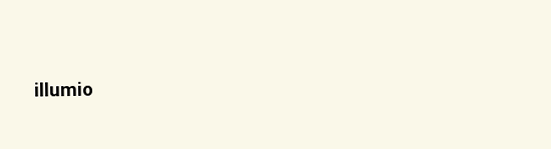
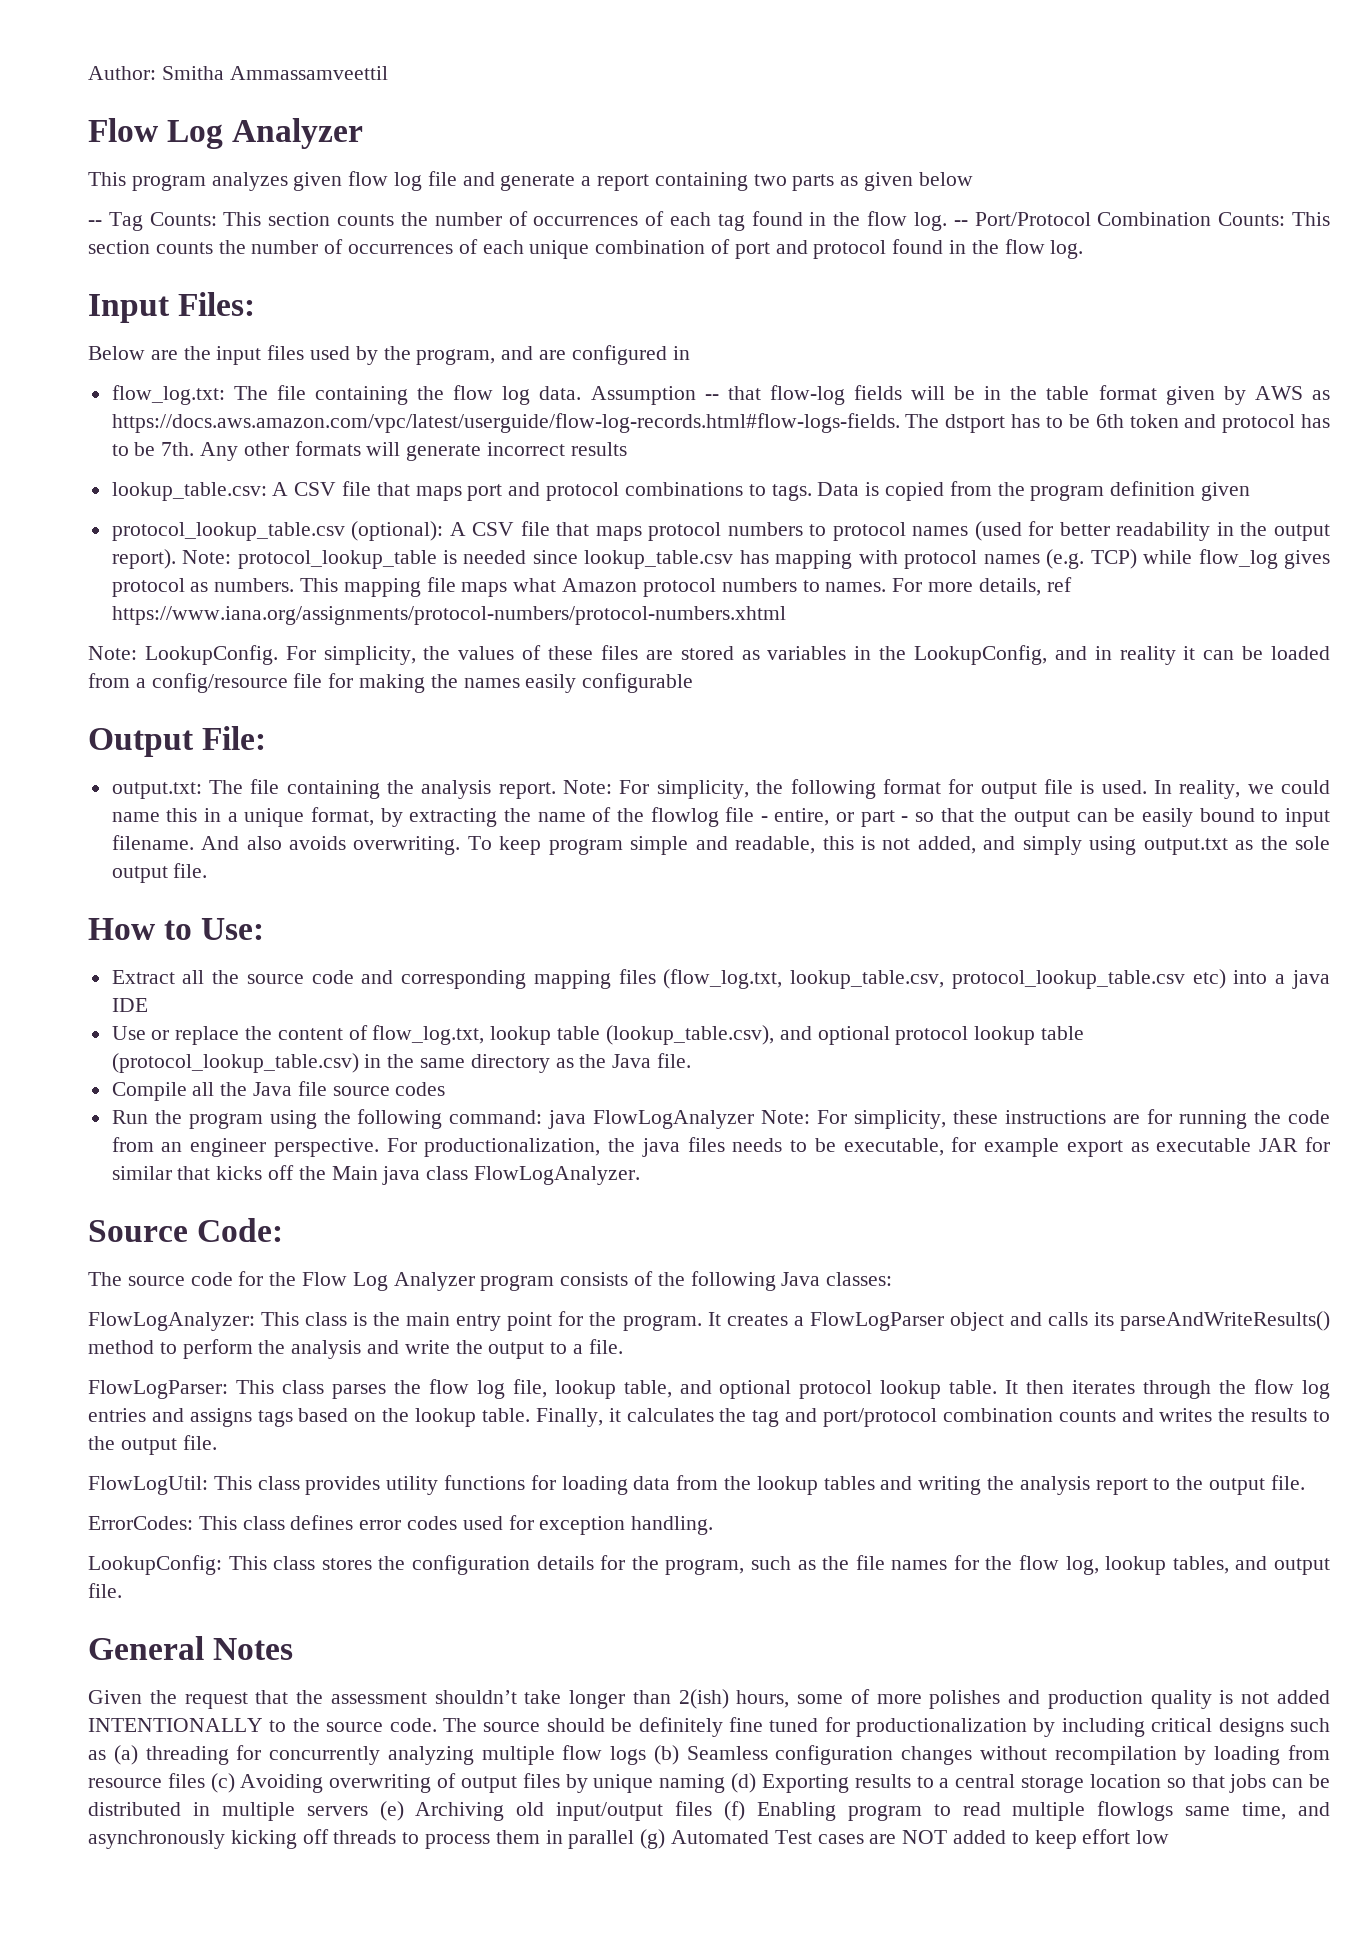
[34,81,94,97] illumio -> [88,66,388,80] [88,118,364,149] [88,171,973,191] [88,211,1331,231] [88,239,1084,259] [88,292,256,323] [88,345,690,365] [111,385,1331,405] [111,413,1331,433] [111,441,627,461] [111,481,1250,501] [111,521,1330,541] [111,549,1330,569] [111,577,1072,597] [111,606,786,625] [88,645,1330,665] [88,673,694,693] [88,726,267,757] [111,779,1330,799] [111,807,1331,827] [111,835,1330,855] [111,863,208,883] [88,918,265,940] [111,969,1330,989] [111,998,148,1012] [111,1025,1084,1045] [111,1053,692,1073] [111,1081,446,1101] [111,1109,1330,1129] [111,1137,1330,1157] [111,1165,641,1185] [88,1218,284,1242] [88,1271,893,1291] [88,1311,1330,1331] [88,1339,623,1359] [88,1379,1331,1399] [88,1408,1330,1427] [88,1435,217,1455] [88,1475,1305,1495] [88,1515,714,1535] [88,1555,1330,1575] [88,1583,122,1598] [88,1636,294,1660] [88,1689,1331,1709] [88,1717,1331,1737] [88,1745,1330,1765] [88,1773,1331,1793] [88,1801,1331,1821] [88,1829,1170,1849] Author: Smitha Ammassamveettil // Flow Log Analyzer // This program analyzes given flow log file and generate a report containing two parts as given below // -- Tag Counts: This section counts the number of occurrences of each tag found in the flow log. -- Port/Protocol Combination Counts: This section counts the number of occurrences of each unique combination of port and protocol found in the flow log. // Input Files: // Below are the input files used by the program, and are configured in // flow_log.txt: The file containing the flow log data. Assumption -- that flow-log fields will be in the table format given by AWS as https://docs.aws.amazon.com/vpc/latest/userguide/flow-log-records.html#flow-logs-fields. The dstport has to be 6th token and protocol has to be 7th. Any other formats will generate incorrect results // lookup_table.csv: A CSV file that maps port and protocol combinations to tags. Data is copied from the program definition given // protocol_lookup_table.csv (optional): A CSV file that maps protocol numbers to protocol names (used for better readability in the output report). Note: protocol_lookup_table is needed since lookup_table.csv has mapping with protocol names (e.g. TCP) while flow_log gives protocol as numbers. This mapping file maps what Amazon protocol numbers to names. For more details, ref https://www.iana.org/assignments/protocol-numbers/protocol-numbers.xhtml // Note: LookupConfig. For simplicity, the values of these files are stored as variables in the LookupConfig, and in reality it can be loaded from a config/resource file for making the names easily configurable // Output File: // output.txt: The file containing the analysis report. Note: For simplicity, the following format for output file is used. In reality, we could name this in a unique format, by extracting the name of the flowlog file - entire, or part - so that the output can be easily bound to input filename. And also avoids overwriting. To keep program simple and readable, this is not added, and simply using output.txt as the sole output file. // How to Use: // Extract all the source code and corresponding mapping files (flow_log.txt, lookup_table.csv, protocol_lookup_table.csv etc) into a java IDE // Use or replace the content of flow_log.txt, lookup table (lookup_table.csv), and optional protocol lookup table (protocol_lookup_table.csv) in the same directory as the Java file. // Compile all the Java file source codes // Run the program using the following command: java FlowLogAnalyzer Note: For simplicity, these instructions are for running the code from an engineer perspective. For productionalization, the java files needs to be executable, for example export as executable JAR for similar that kicks off the Main java class FlowLogAnalyzer. // Source Code: // The source code for the Flow Log Analyzer program consists of the following Java classes: // FlowLogAnalyzer: This class is the main entry point for the program. It creates a FlowLogParser object and calls its parseAndWriteResults() method to perform the analysis and write the output to a file. // FlowLogParser: This class parses the flow log file, lookup table, and optional protocol lookup table. It then iterates through the flow log entries and assigns tags based on the lookup table. Finally, it calculates the tag and port/protocol combination counts and writes the results to the output file. // FlowLogUtil: This class provides utility functions for loading data from the lookup tables and writing the analysis report to the output file. // ErrorCodes: This class defines error codes used for exception handling. // LookupConfig: This class stores the configuration details for the program, such as the file names for the flow log, lookup tables, and output file. // General Notes // Given the request that the assessment shouldn’t take longer than 2(ish) hours, some of more polishes and production quality is not added INTENTIONALLY to the source code. The source should be definitely fine tuned for productionalization by including critical designs such as (a) threading for concurrently analyzing multiple flow logs (b) Seamless configuration changes without recompilation by loading from resource files (c) Avoiding overwriting of output files by unique naming (d) Exporting results to a central storage location so that jobs can be distributed in multiple servers (e) Archiving old input/output files (f) Enabling program to read multiple flowlogs same time, and asynchronously kicking off threads to process them in parallel (g) Automated Test cases are NOT added to keep effort low

